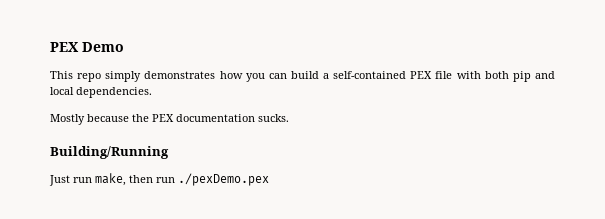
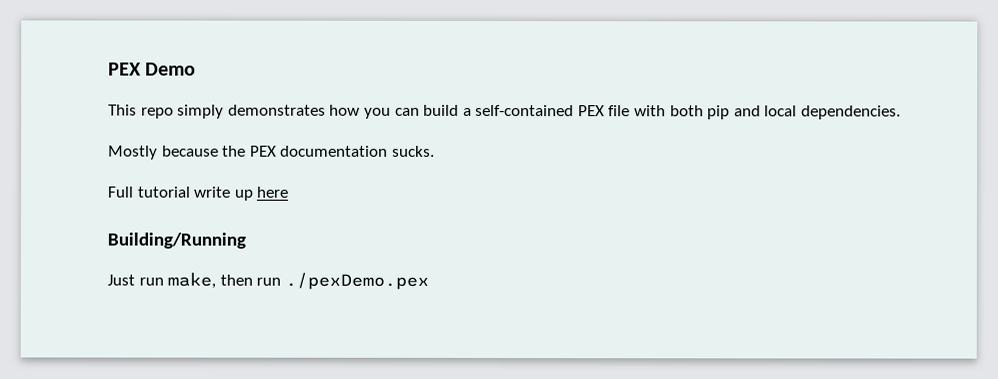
(289, 118) none -> [107,186,290,201] // Full tutorial write up here

